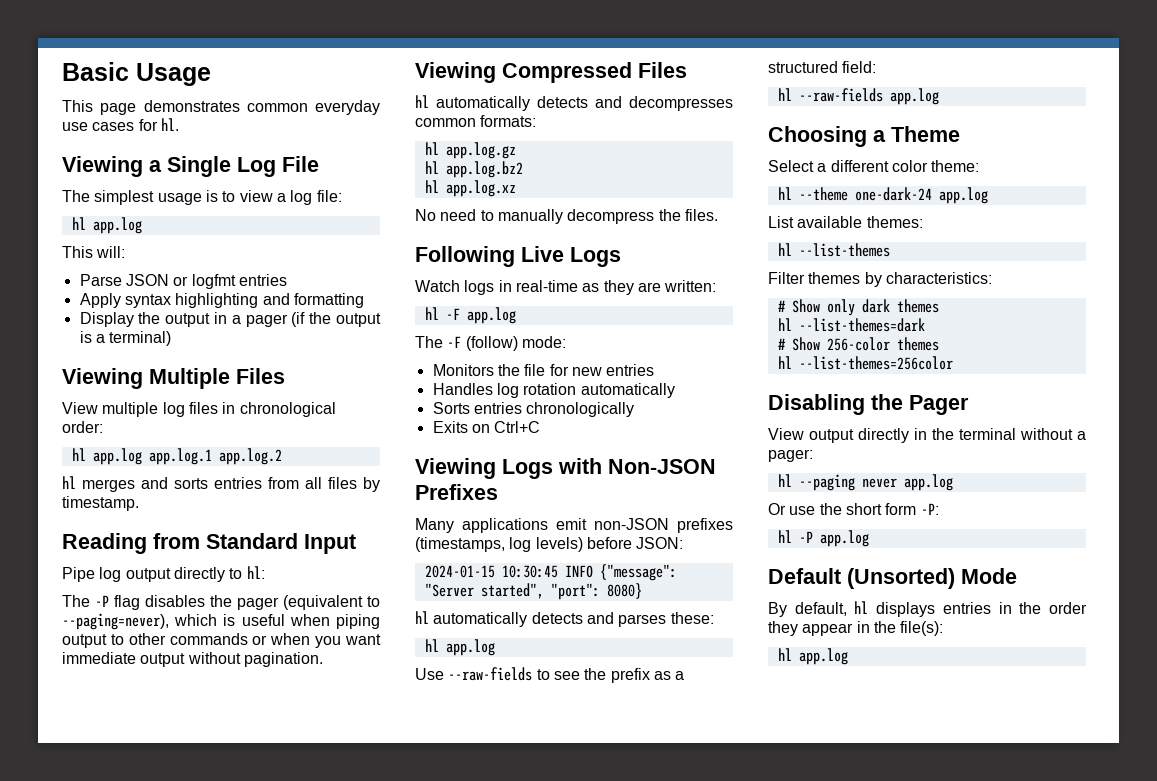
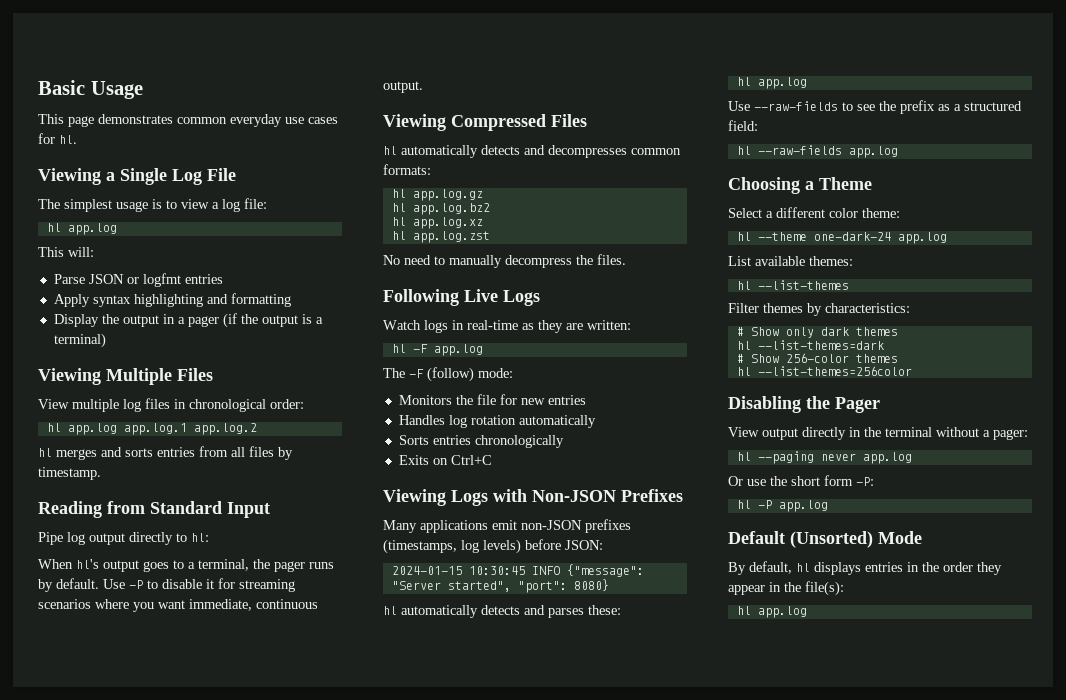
[62,595,380,610] [62,613,380,630] [62,633,381,648] [62,652,323,667] The -P flag disables the pager (equivalent to --paging=never), which is useful when piping output to other commands or when you want immediate output without pagination. -> [38,559,334,572] [38,578,295,592] [38,599,318,612] [383,81,423,93] When hl's output goes to a terminal, the pager runs by default. Use -P to disable it for streaming scenarios where you want immediate, continuous output.
(516, 188) none -> [391,231,490,243] // hl app.log.zst

